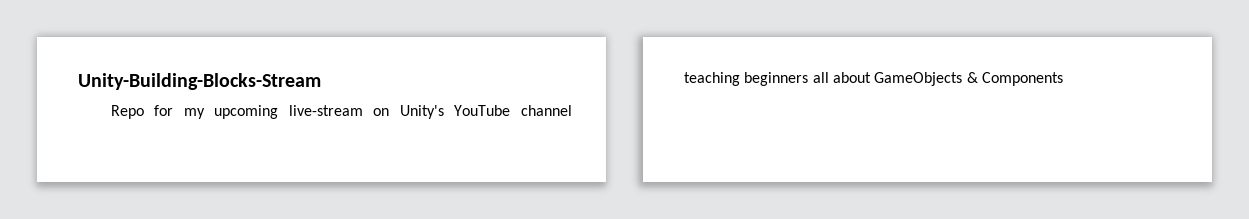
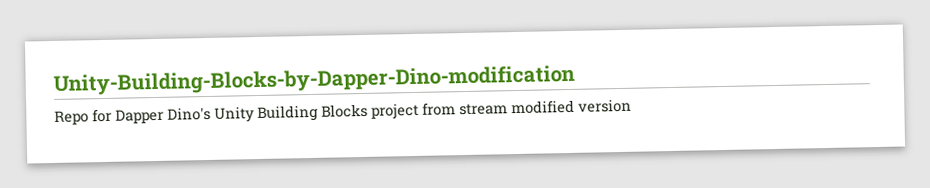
[78,73,321,90] Unity-Building-Blocks-Stream -> [53,64,575,96] Unity-Building-Blocks-by-Dapper-Dino-modification
[183,105,572,119] [684,72,1063,86] my upcoming live-stream on Unity's YouTube channel teaching beginners all about GameObjects & Components -> [115,98,632,124] Dapper Dino's Unity Building Blocks project from stream modified version

